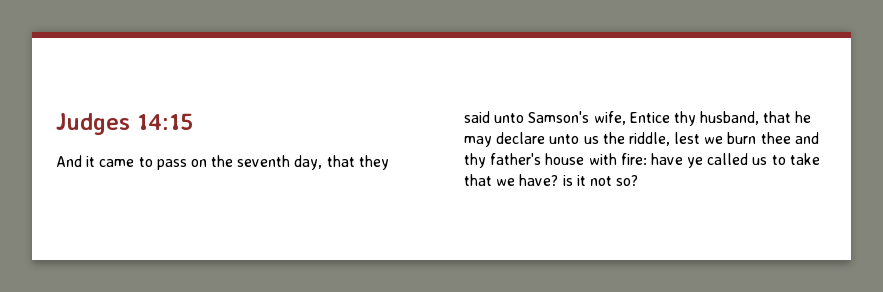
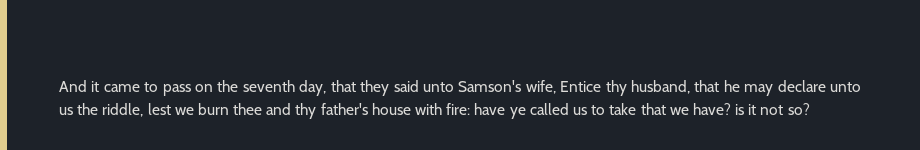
[56,113,193,135] Judges 14:15 // -> (59, 86) none

